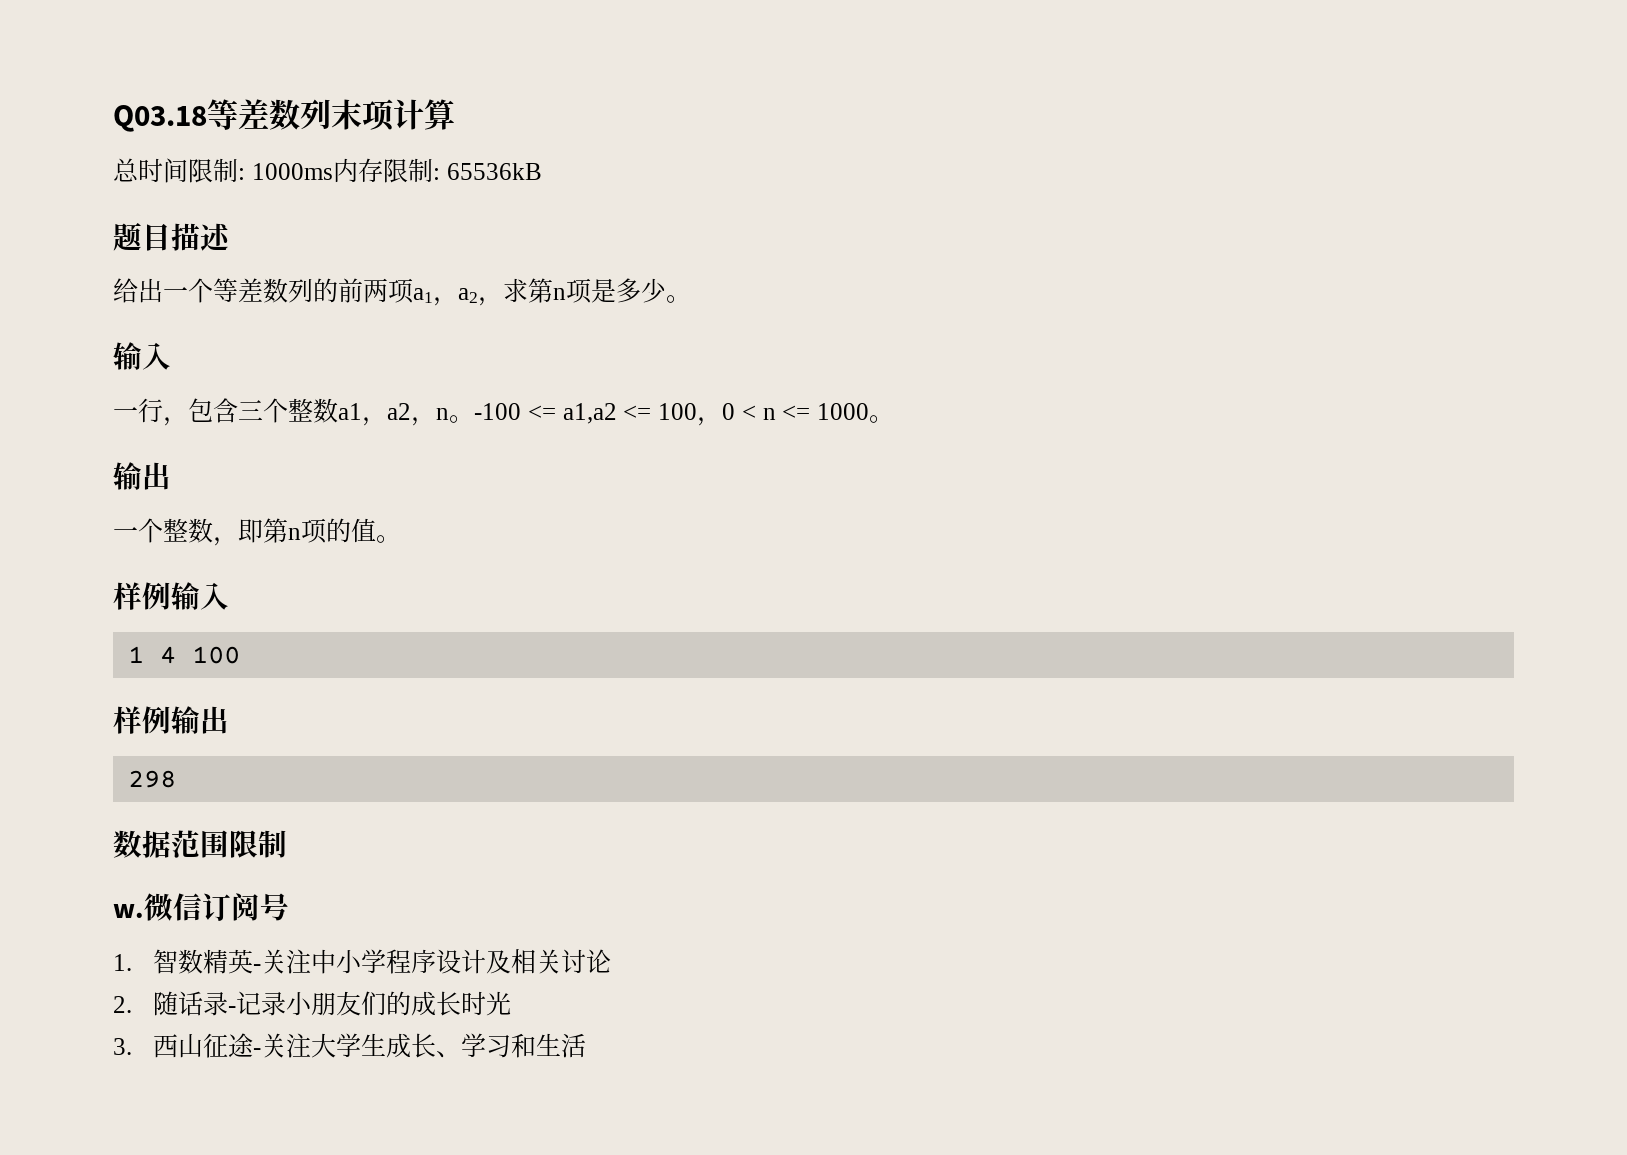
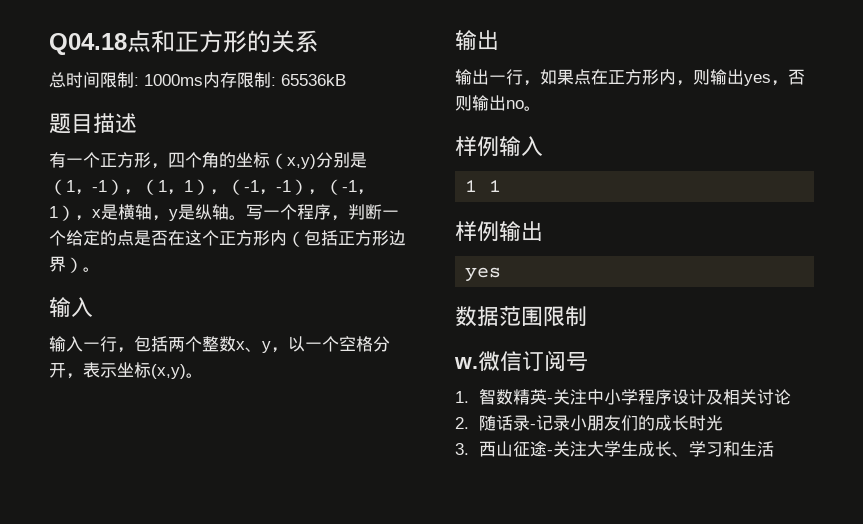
[113,99,455,132] Q03.18等差数列末项计算 -> [49,30,319,55] Q04.18点和正方形的关系
[113,278,666,306] 给出一个等差数列的前两项a1，a2，求第n项是多少 -> [49,151,367,169] [49,179,374,195] [49,204,399,221] [49,230,406,247] [49,256,83,273] 有一个正方形，四个角的坐标（x,y)分别是（1，-1），（1，1），（-1，-1），（-1，1），x是横轴，y是纵轴。写一个程序，判断一个给定的点是否在这个正方形内（包括正方形边界）
(171, 356) none -> [49,336,83,352] 输入
[213,398,894,426] [113,462,171,490] [113,518,376,546] 含三个整数a1，a2，n。-100 <= a1,a2 <= 100，0 < n <= 1000。 // 输出 // 一个整数，即第n项的值 -> [151,336,390,353] [49,362,203,379] [455,30,499,50] [455,69,805,86] [455,95,524,111] 括两个整数x、y，以一个空格分开，表示坐标(x,y)。 // 输出 // 输出一行，如果点在正方形内，则输出yes，否则输出no
[159,646,240,664] 4 100 -> [489,180,502,192] 1
[127,770,176,788] 298 -> [465,267,502,282] yes

